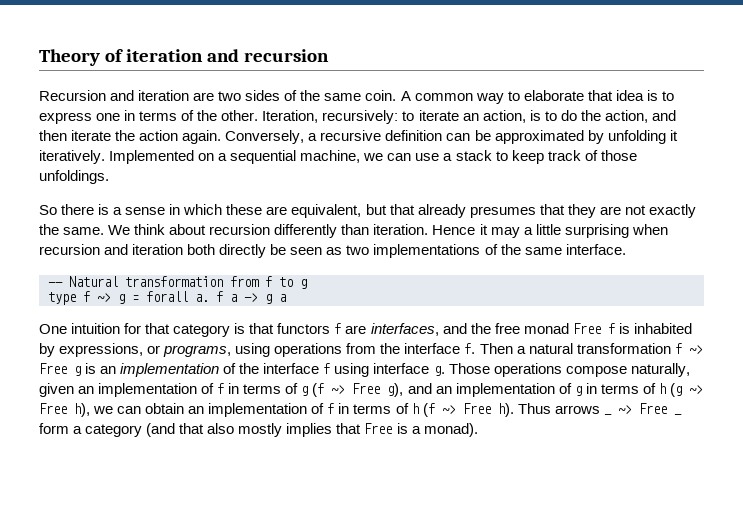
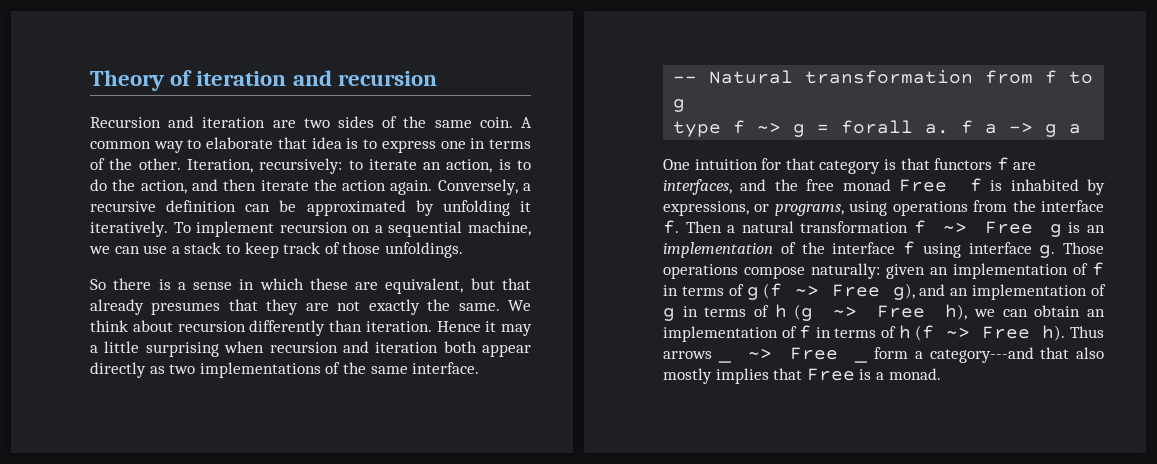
[109,150,195,164] Implemented -> [173,221,348,237] To implement recursion
[219,244,323,258] directly be seen -> [482,344,531,357] [90,362,146,378] appear directly
[630,363,690,377] naturally, -> [811,263,880,279] naturally:
[85,423,176,437] category (and -> [929,347,1034,363] category---and
[423,423,478,437] monad). -> [888,368,941,380] monad.

